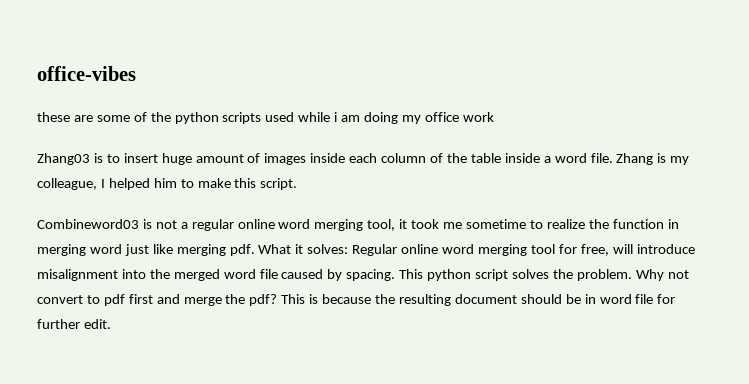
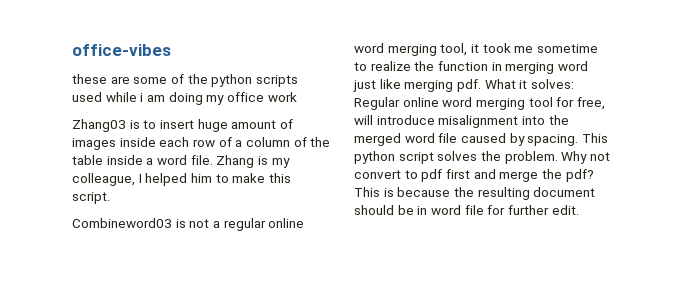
(378, 158) none -> [192,137,243,147] row of a

